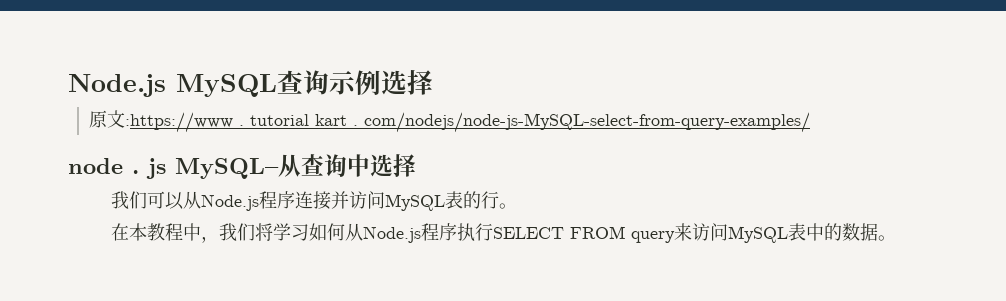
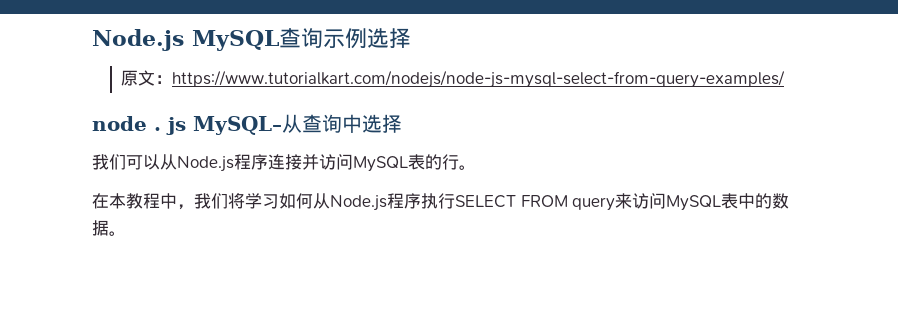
[125,112,811,133] :https://www . tutorial kart . com/nodejs/node-js-MySQL-select-from-query-examples/ -> [155,70,786,88] ：https://www.tutorialkart.com/nodejs/node-js-mysql-select-from-query-examples/

